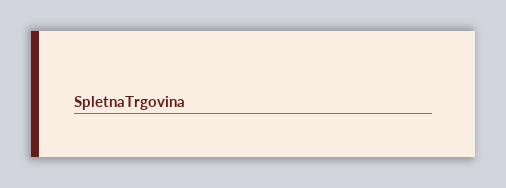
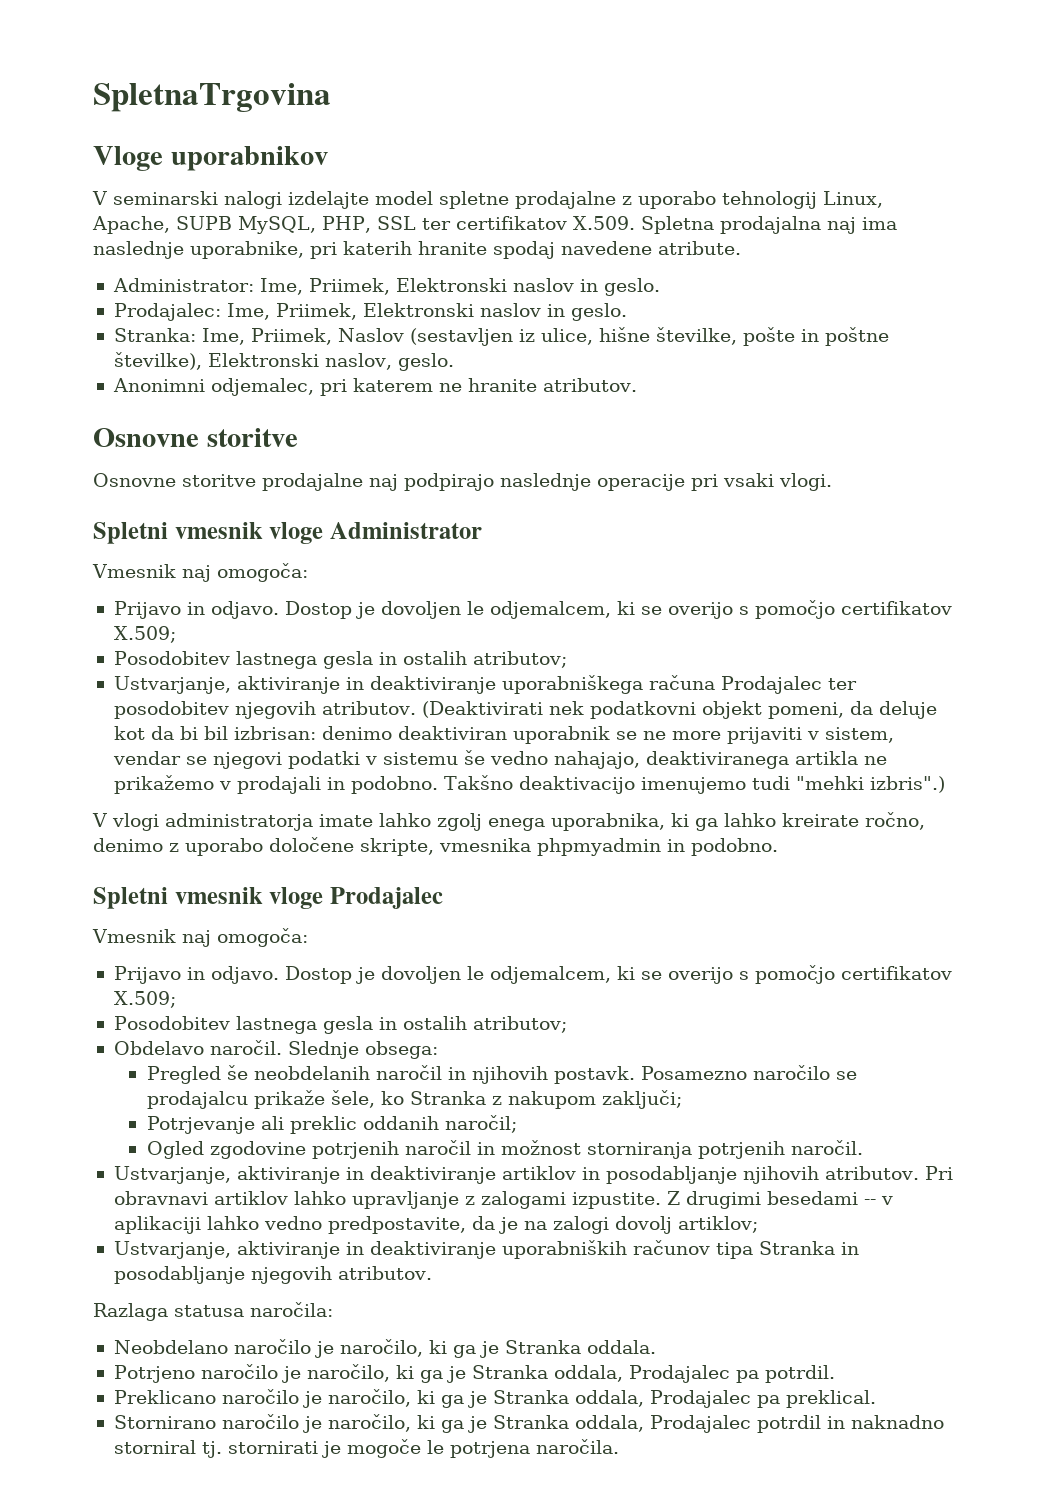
(185, 103) none -> [93,146,328,171] [92,191,883,209] [92,216,897,234] [93,241,741,259] [112,278,660,296] [113,303,627,321] [113,327,889,346] [113,352,454,371] [112,378,637,396] [93,428,298,447] [93,473,832,491] [93,522,482,544] [92,563,308,582] [113,600,952,619] [113,626,176,643] [113,651,567,669] [113,675,857,694] [113,701,937,719] [113,726,894,744] [112,750,887,769] [113,775,945,794] [92,812,925,831] [93,837,778,856] [93,887,443,909] [92,928,308,947] [113,965,952,984] [113,991,176,1008] [113,1016,567,1034] [113,1040,438,1059] [146,1065,858,1084] [146,1090,682,1109] [146,1115,518,1134] [146,1140,863,1159] [113,1166,953,1184] [113,1191,893,1209] [113,1216,758,1234] [113,1240,859,1259] [113,1266,432,1284] [93,1302,333,1321] [113,1339,656,1358] [113,1364,835,1383] [113,1389,876,1408] [113,1414,944,1433] [113,1439,619,1458] // Vloge uporabnikov // V seminarski nalogi izdelajte model spletne prodajalne z uporabo tehnologij Linux, Apache, SUPB MySQL, PHP, SSL ter certifikatov X.509. Spletna prodajalna naj ima naslednje uporabnike, pri katerih hranite spodaj navedene atribute. // Administrator: Ime, Priimek, Elektronski naslov in geslo. // Prodajalec: Ime, Priimek, Elektronski naslov in geslo. // Stranka: Ime, Priimek, Naslov (sestavljen iz ulice, hišne številke, pošte in poštne številke), Elektronski naslov, geslo. // Anonimni odjemalec, pri katerem ne hranite atributov. // Osnovne storitve // Osnovne storitve prodajalne naj podpirajo naslednje operacije pri vsaki vlogi. // Spletni vmesnik vloge Administrator // Vmesnik naj omogoča: // Prijavo in odjavo. Dostop je dovoljen le odjemalcem, ki se overijo s pomočjo certifikatov X.509; // Posodobitev lastnega gesla in ostalih atributov; // Ustvarjanje, aktiviranje in deaktiviranje uporabniškega računa Prodajalec ter posodobitev njegovih atributov. (Deaktivirati nek podatkovni objekt pomeni, da deluje kot da bi bil izbrisan: denimo deaktiviran uporabnik se ne more prijaviti v sistem, vendar se njegovi podatki v sistemu še vedno nahajajo, deaktiviranega artikla ne prikažemo v prodajali in podobno. Takšno deaktivacijo imenujemo tudi "mehki izbris".) // V vlogi administratorja imate lahko zgolj enega uporabnika, ki ga lahko kreirate ročno, denimo z uporabo določene skripte, vmesnika phpmyadmin in podobno. // Spletni vmesnik vloge Prodajalec // Vmesnik naj omogoča: // Prijavo in odjavo. Dostop je dovoljen le odjemalcem, ki se overijo s pomočjo certifikatov X.509; // Posodobitev lastnega gesla in ostalih atributov; // Obdelavo naročil. Slednje obsega: // Pregled še neobdelanih naročil in njihovih postavk. Posamezno naročilo se prodajalcu prikaže šele, ko Stranka z nakupom zaključi; // Potrjevanje ali preklic oddanih naročil; // Ogled zgodovine potrjenih naročil in možnost storniranja potrjenih naročil. // Ustvarjanje, aktiviranje in deaktiviranje artiklov in posodabljanje njihovih atributov. Pri obravnavi artiklov lahko upravljanje z zalogami izpustite. Z drugimi besedami -- v aplikaciji lahko vedno predpostavite, da je na zalogi dovolj artiklov; // Ustvarjanje, aktiviranje in deaktiviranje uporabniških računov tipa Stranka in posodabljanje njegovih atributov. // Razlaga statusa naročila: // Neobdelano naročilo je naročilo, ki ga je Stranka oddala. // Potrjeno naročilo je naročilo, ki ga je Stranka oddala, Prodajalec pa potrdil. // Preklicano naročilo je naročilo, ki ga je Stranka oddala, Prodajalec pa preklical. // Stornirano naročilo je naročilo, ki ga je Stranka oddala, Prodajalec potrdil in naknadno storniral tj. stornirati je mogoče le potrjena naročila.

